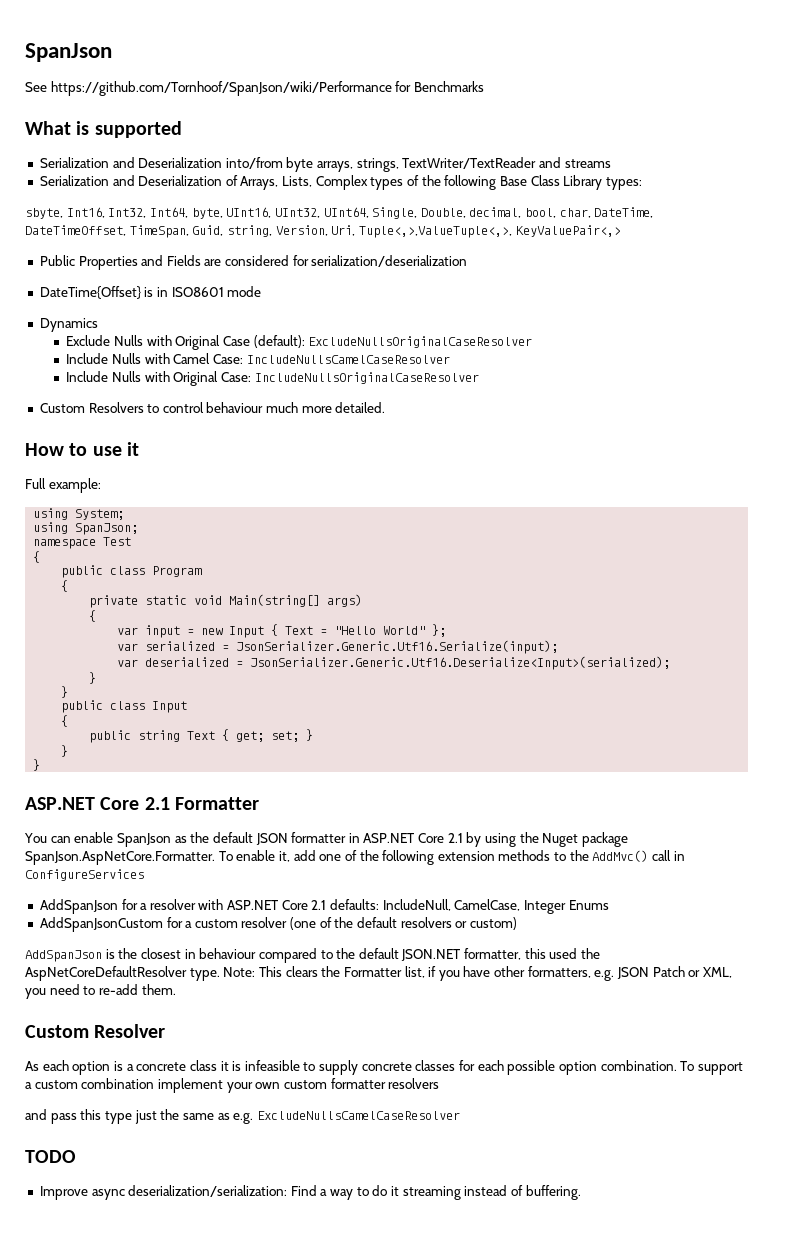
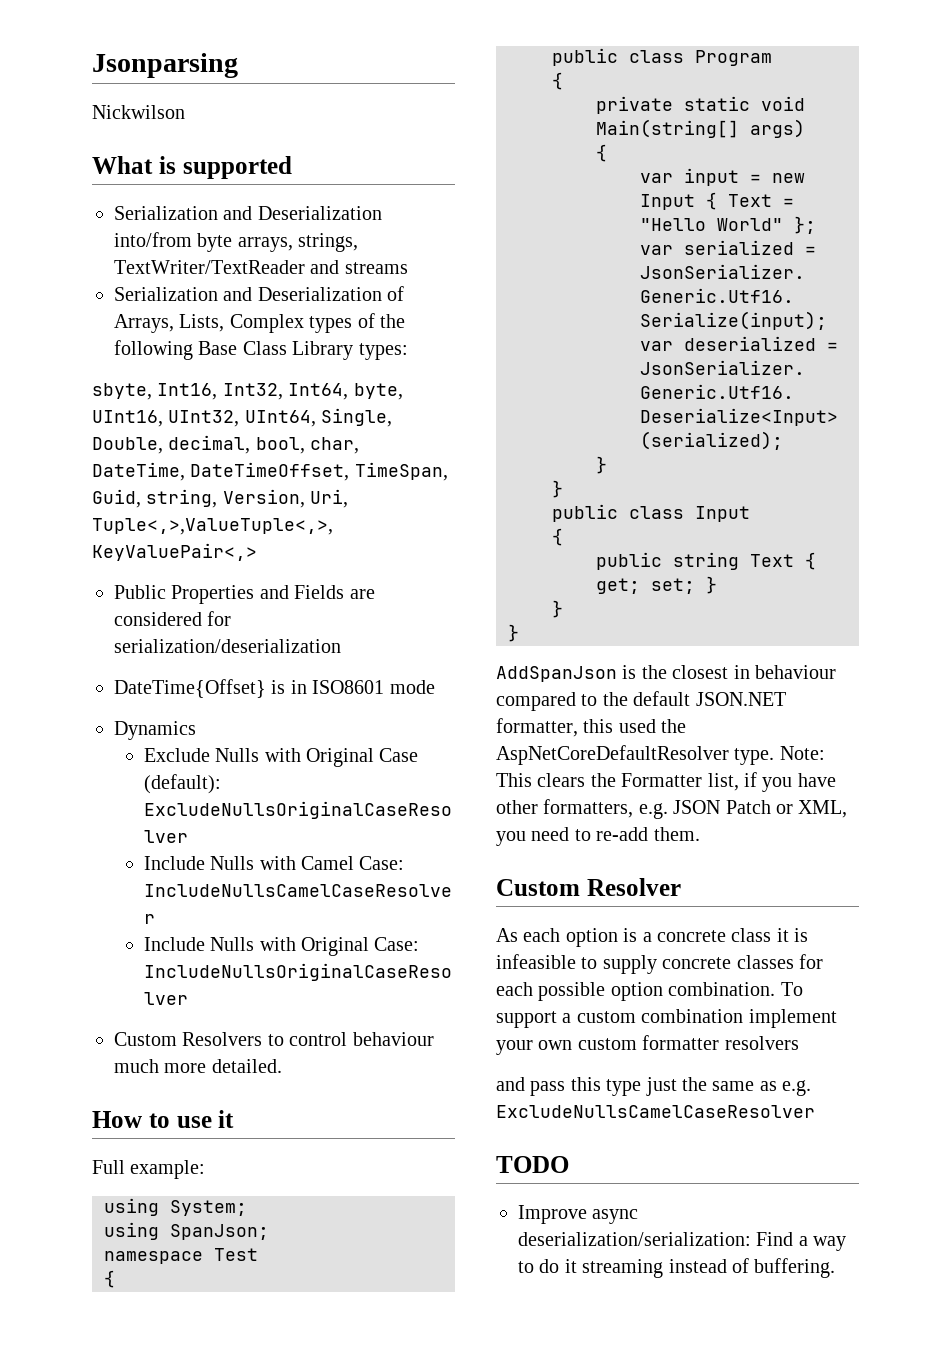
[25,43,112,62] [25,81,484,96] SpanJson // See https://github.com/Tornhoof/SpanJson/wiki/Performance for Benchmarks -> [92,53,238,78] [92,105,185,119] Jsonparsing // Nickwilson
[25,797,259,810] [24,832,628,847] [25,850,685,865] [25,869,144,881] [39,899,609,914] [39,917,517,932] // ASP.NET Core 2.1 Formatter // You can enable SpanJson as the default JSON formatter in ASP.NET Core 2.1 by using the Nuget package SpanJson.AspNetCore.Formatter. To enable it, add one of the following extension methods to the AddMvc() call in ConfigureServices // AddSpanJson for a resolver with ASP.NET Core 2.1 defaults: IncludeNull, CamelCase, Integer Enums // AddSpanJsonCustom for a custom resolver (one of the default resolvers or custom) -> (519, 633) none

